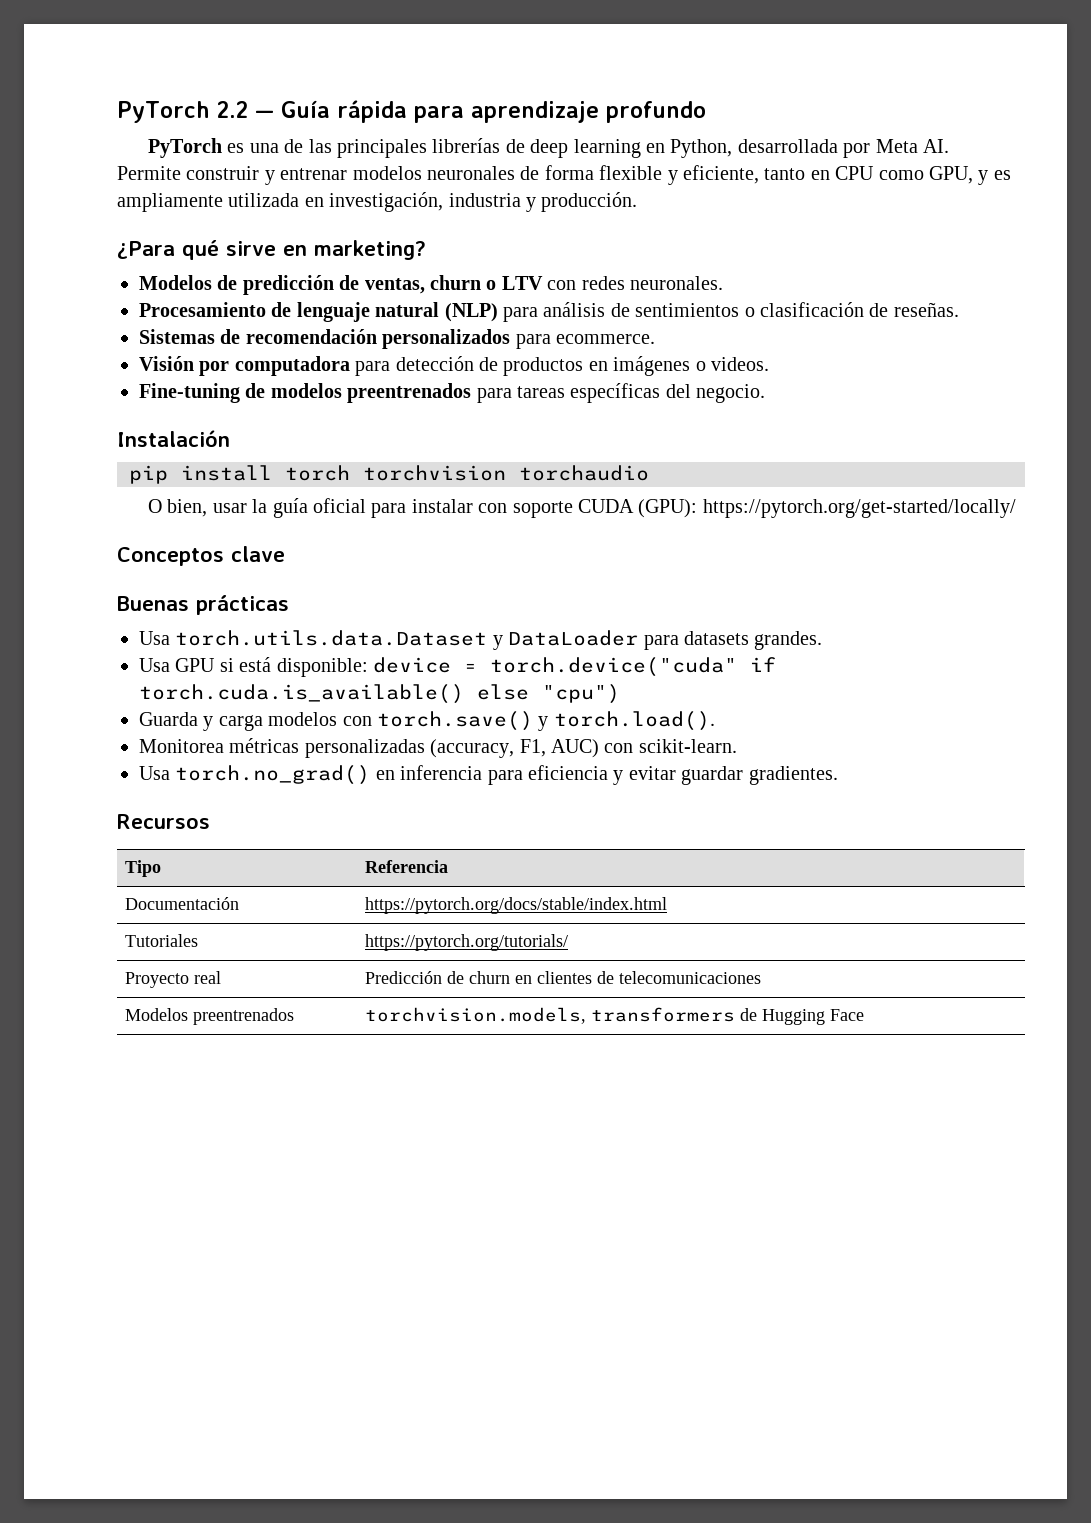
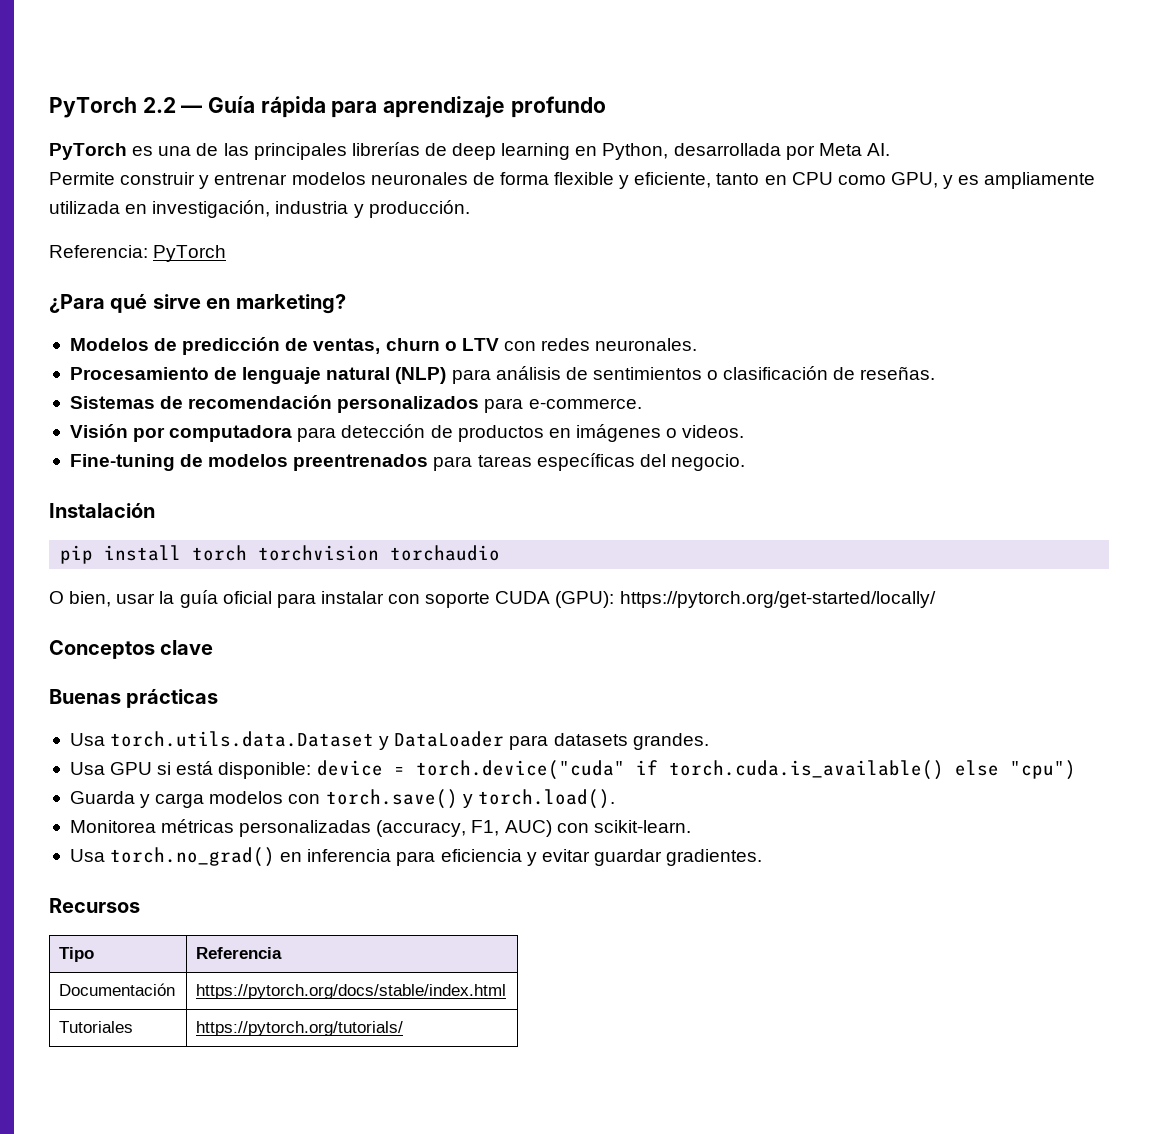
(638, 202) none -> [49,245,227,262] // Referencia: PyTorch
[556,334,655,344] ecommerce. -> [528,398,642,409] e-commerce.
[125,971,222,988] [365,971,762,984] [125,1008,295,1025] [365,1007,865,1025] // Proyecto real | Predicción de churn en clientes de telecomunicaciones // Modelos preentrenados | torchvision.models, transformers de Hugging Face -> (404, 1028) none

